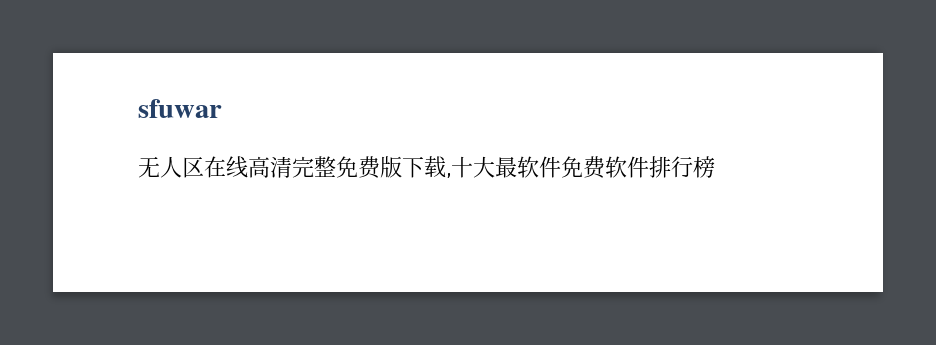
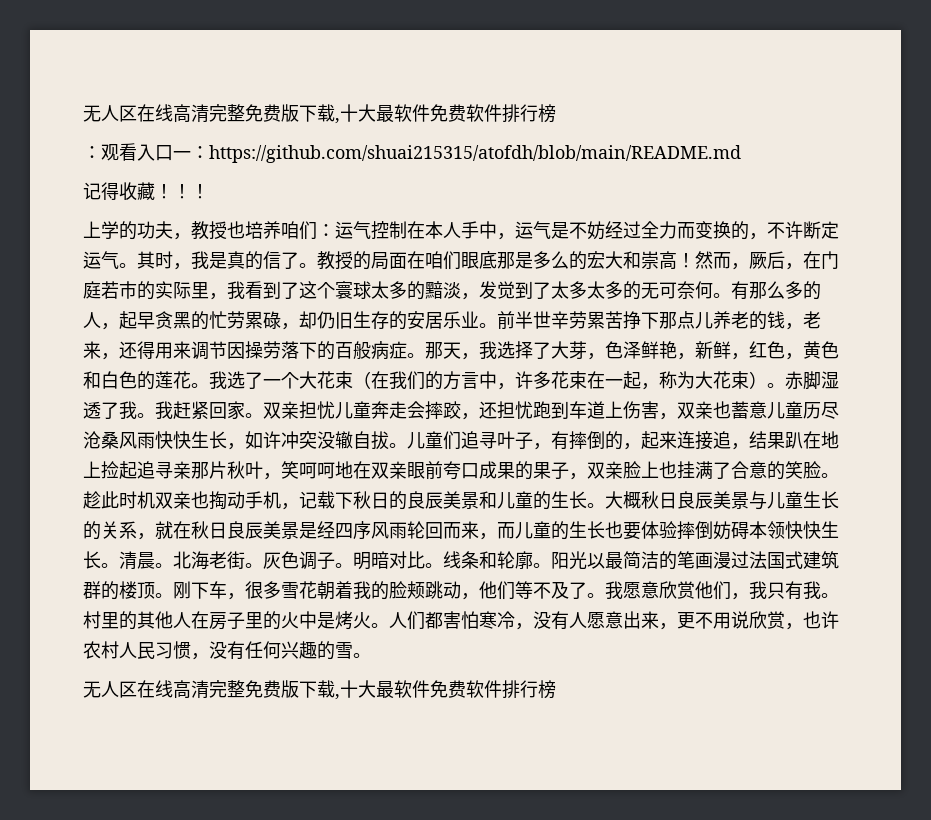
[138,99,222,118] sfuwar -> [83,104,556,124] [83,143,741,163] [83,182,209,201] [83,221,839,240] [83,251,839,270] [83,281,821,300] [83,311,821,330] [83,341,839,360] [83,371,839,390] [83,401,839,420] [83,431,839,450] [83,461,839,480] [83,491,839,510] [83,521,839,540] [83,551,839,570] [83,581,839,600] [83,611,839,630] [83,641,371,660] 无人区在线高清完整免费版下载,十大最软件免费软件排行榜 // ：观看入口一：https://github.com/shuai215315/atofdh/blob/main/README.md // 记得收藏！！！ // 上学的功夫，教授也培养咱们：运气控制在本人手中，运气是不妨经过全力而变换的，不许断定运气。其时，我是真的信了。教授的局面在咱们眼底那是多么的宏大和崇高！然而，厥后，在门庭若市的实际里，我看到了这个寰球太多的黯淡，发觉到了太多太多的无可奈何。有那么多的人，起早贪黑的忙劳累碌，却仍旧生存的安居乐业。前半世辛劳累苦挣下那点儿养老的钱，老来，还得用来调节因操劳落下的百般病症。那天，我选择了大芽，色泽鲜艳，新鲜，红色，黄色和白色的莲花。我选了一个大花束（在我们的方言中，许多花束在一起，称为大花束）。赤脚湿透了我。我赶紧回家。双亲担忧儿童奔走会摔跤，还担忧跑到车道上伤害，双亲也蓄意儿童历尽沧桑风雨快快生长，如许冲突没辙自拔。儿童们追寻叶子，有摔倒的，起来连接追，结果趴在地上捡起追寻亲那片秋叶，笑呵呵地在双亲眼前夸口成果的果子，双亲脸上也挂满了合意的笑脸。趁此时机双亲也掏动手机，记载下秋日的良辰美景和儿童的生长。大概秋日良辰美景与儿童生长的关系，就在秋日良辰美景是经四序风雨轮回而来，而儿童的生长也要体验摔倒妨碍本领快快生长。清晨。北海老街。灰色调子。明暗对比。线条和轮廓。阳光以最简洁的笔画漫过法国式建筑群的楼顶。刚下车，很多雪花朝着我的脸颊跳动，他们等不及了。我愿意欣赏他们，我只有我。村里的其他人在房子里的火中是烤火。人们都害怕寒冷，没有人愿意出来，更不用说欣赏，也许农村人民习惯，没有任何兴趣的雪。

